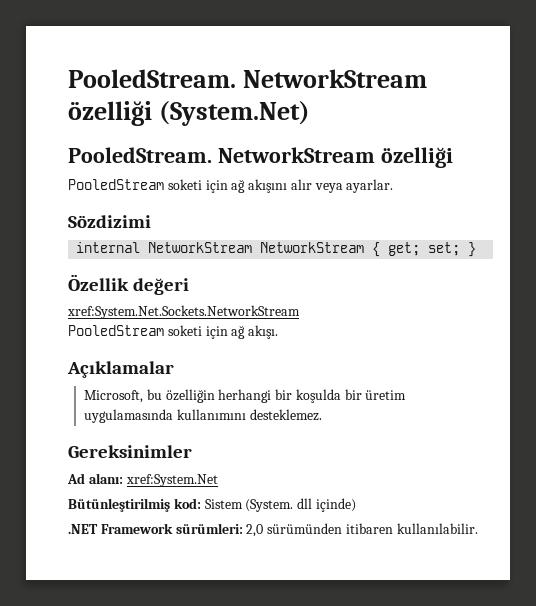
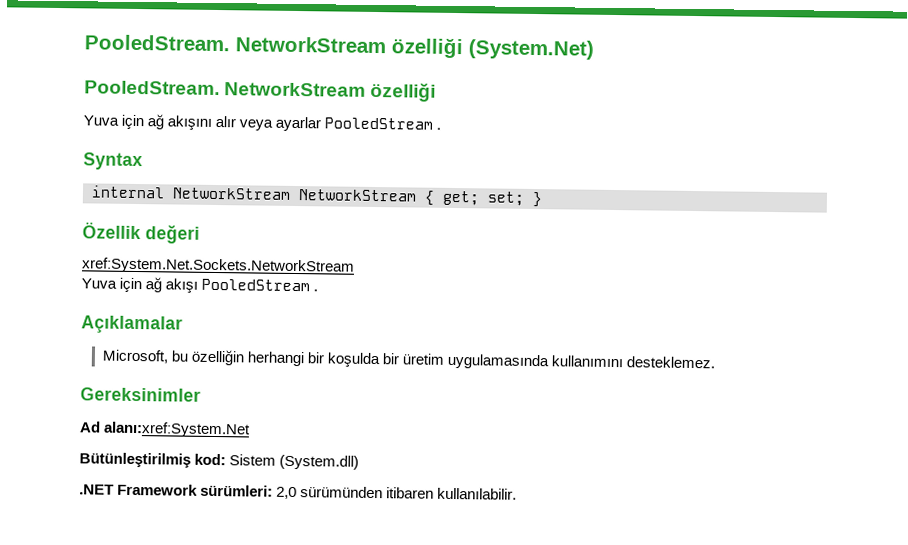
[68,179,202,190] PooledStream soketi -> [83,115,119,126] Yuva
[346,179,394,193] [68,215,151,228] ayarlar. // Sözdizimi -> [275,116,442,132] [83,152,143,171] ayarlar PooledStream . // Syntax
[68,325,279,339] PooledStream soketi için ağ akışı. -> [81,277,319,293] Yuva için ağ akışı PooledStream .
[88,473,218,487] alanı: xref:System.Net -> [103,421,252,438] alanı:xref:System.Net
[245,498,356,512] (System. dll içinde) -> [279,454,360,470] (System.dll)

